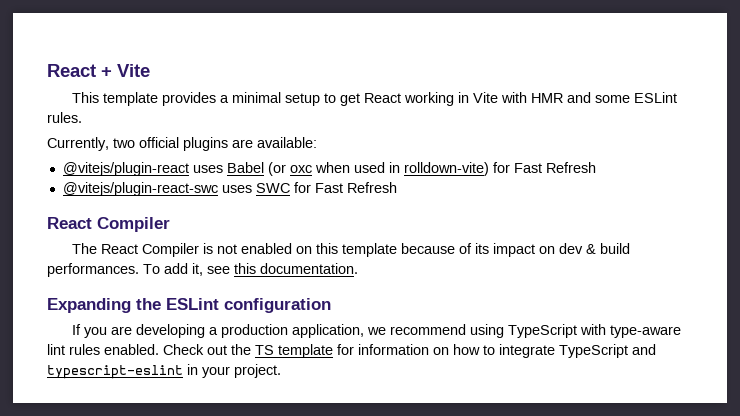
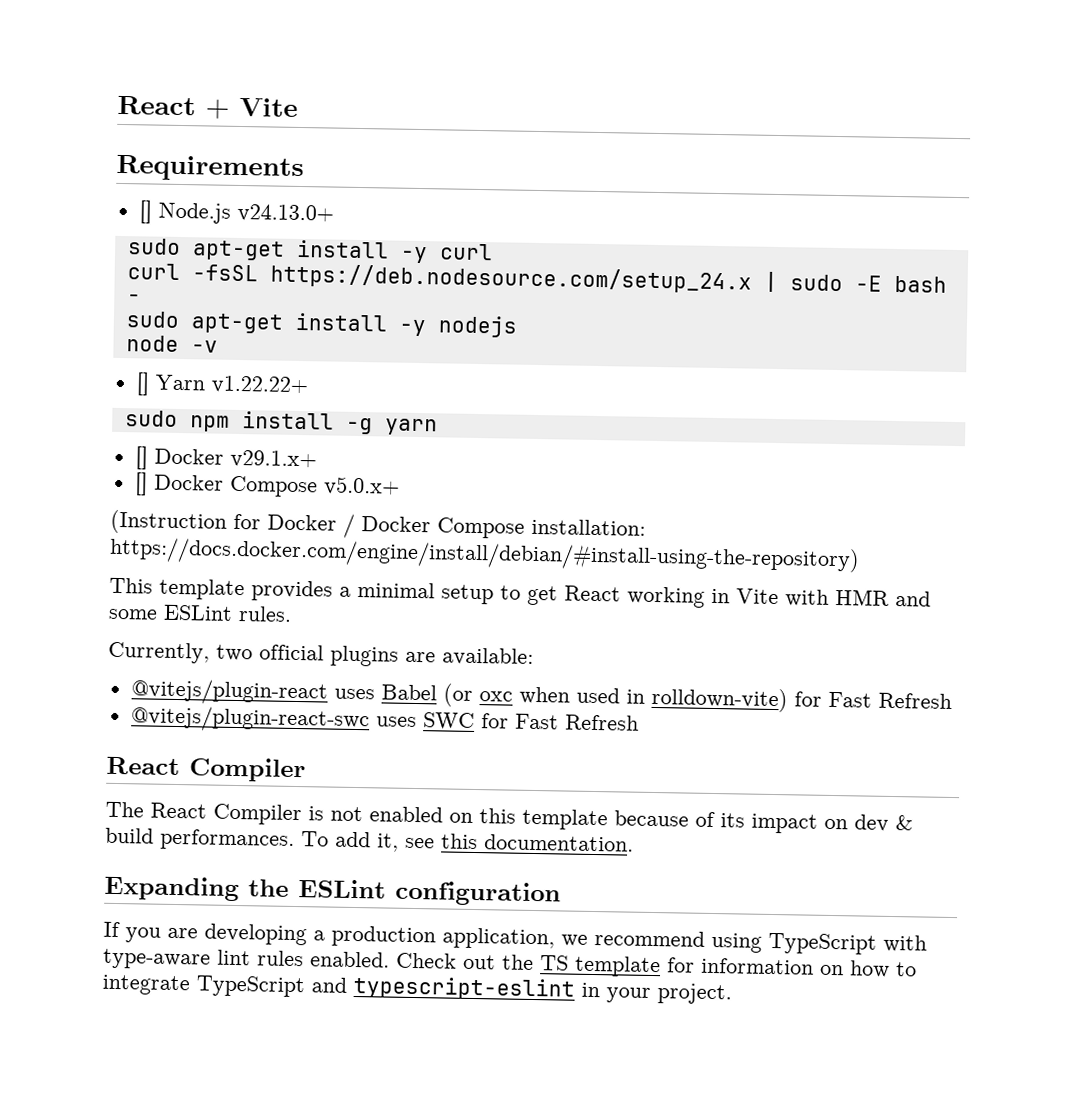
(150, 70) none -> [116,154,304,183] [138,200,334,224] [127,238,493,264] [126,263,947,294] [126,294,141,303] [125,311,518,338] [125,335,218,353] [135,372,308,396] [124,410,438,436] [134,446,317,470] [133,472,400,498] [110,509,646,539] [109,536,860,574] // Requirements // [] Node.js v24.13.0+ // sudo apt-get install -y curl // curl -fsSL https://deb.nodesource.com/setup_24.x | sudo -E bash - // sudo apt-get install -y nodejs // node -v // [] Yarn v1.22.22+ // sudo npm install -g yarn // [] Docker v29.1.x+ // [] Docker Compose v5.0.x+ // (Instruction for Docker / Docker Compose installation: https://docs.docker.com/engine/install/debian/#install-using-the-repository)

